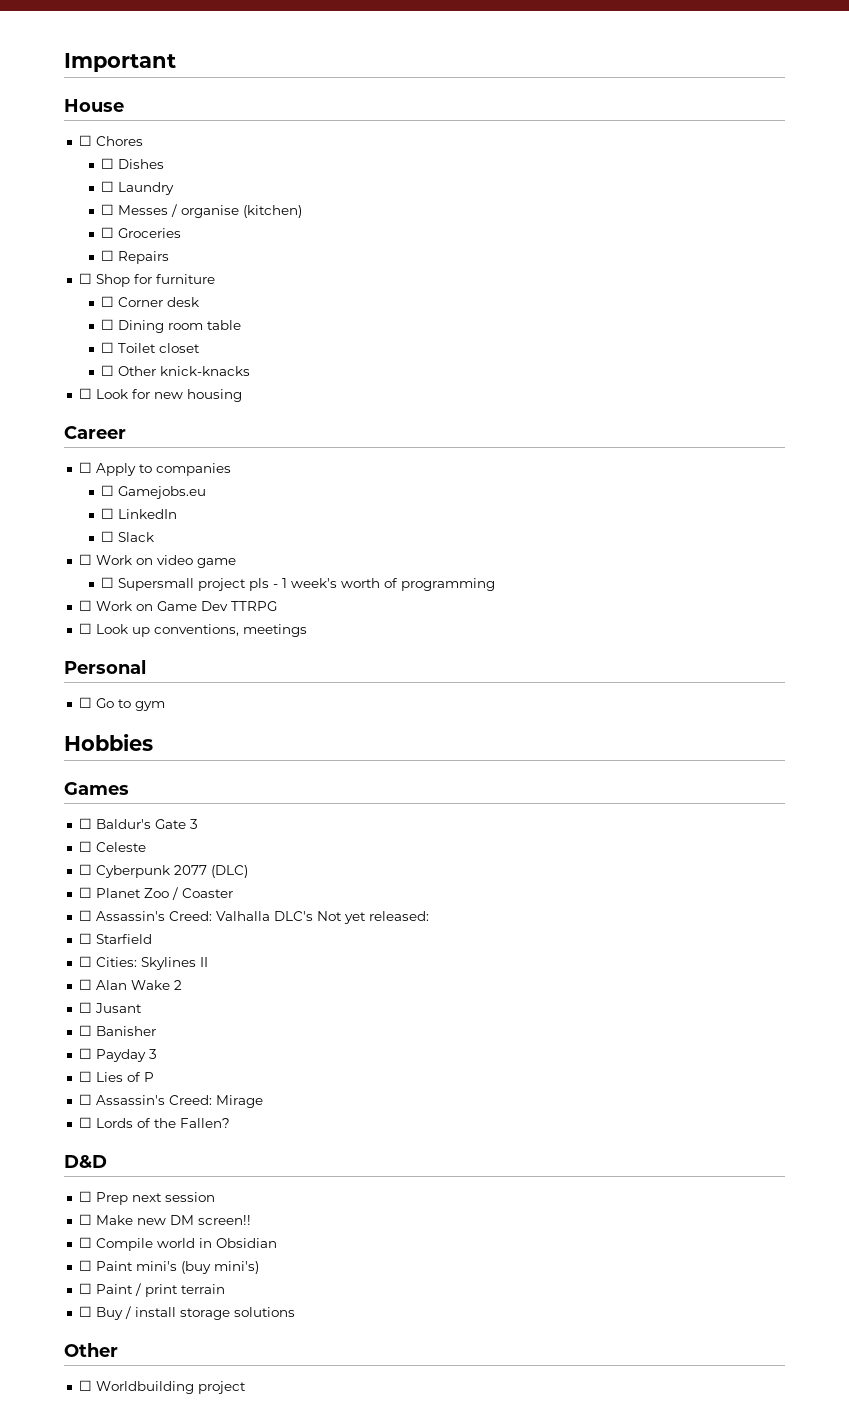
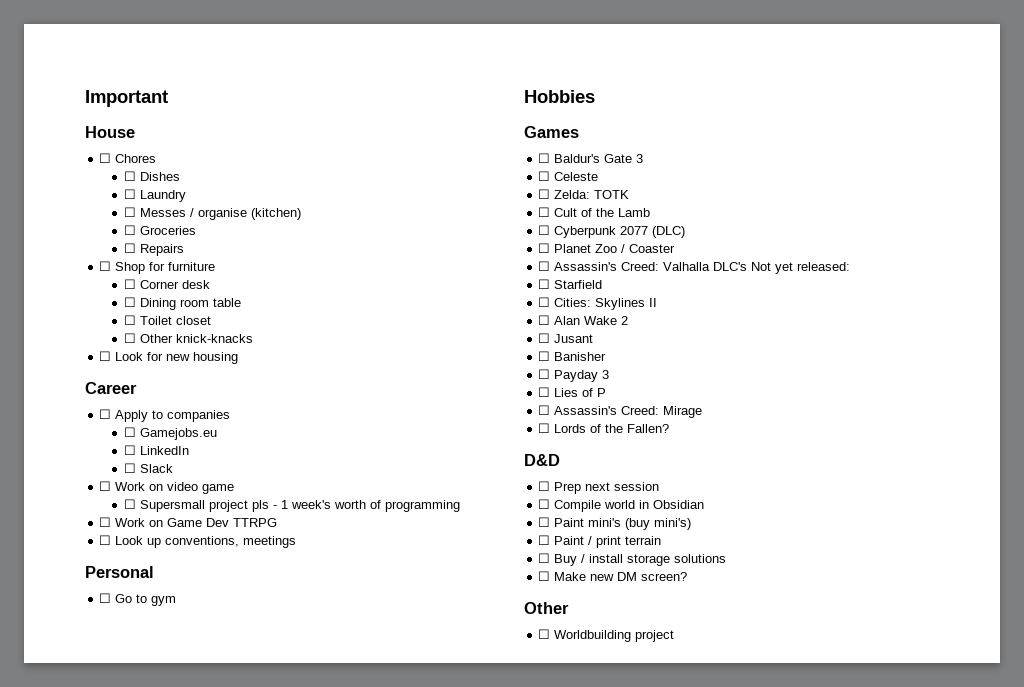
(146, 847) none -> [538,189,630,199] [538,207,651,217] // ☐ Zelda: TOTK // ☐ Cult of the Lamb
[78,1214,251,1225] // ☐ Make new DM screen!! -> (660, 486) none
(295, 1312) none -> [538,571,688,581] // ☐ Make new DM screen?

